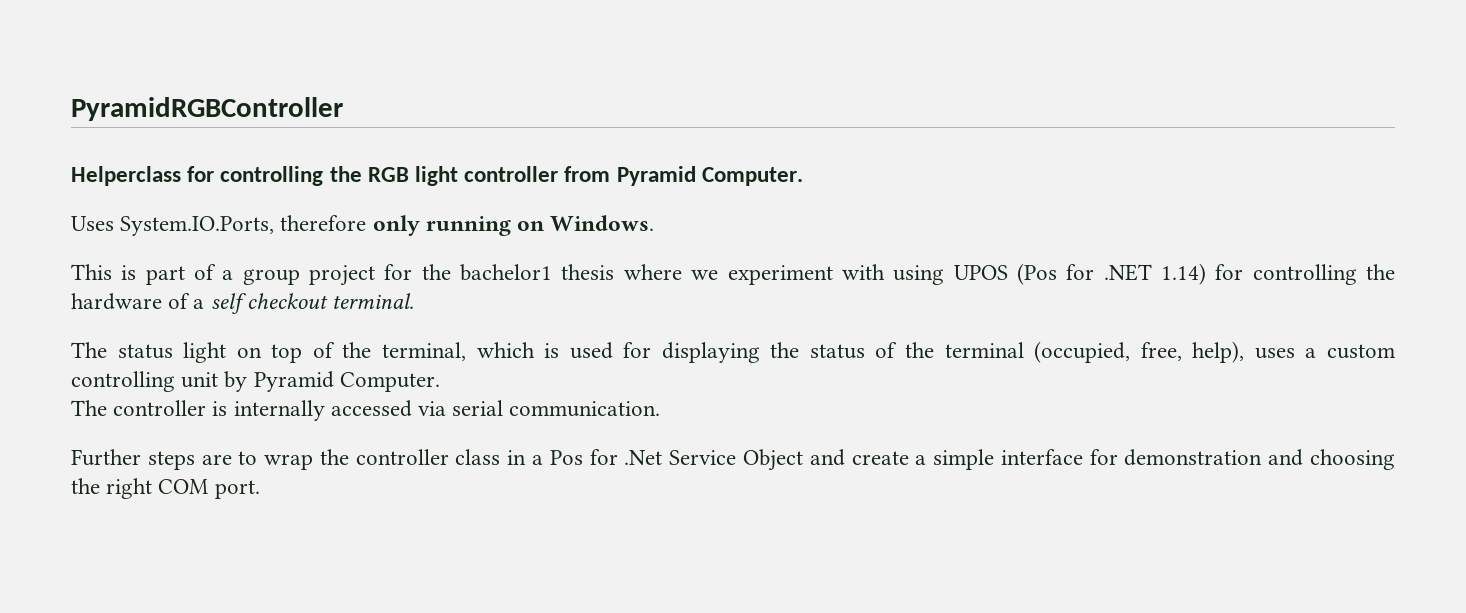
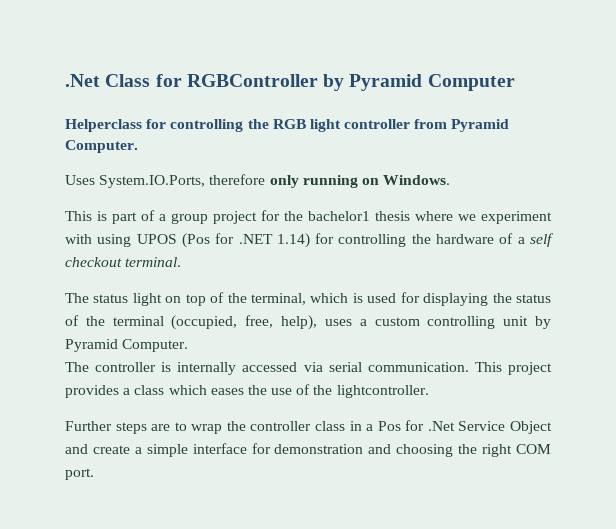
[71,97,343,121] PyramidRGBController -> [65,74,515,91] .Net Class for RGBController by Pyramid Computer
(661, 409) none -> [474,362,552,375] [65,384,429,398] This project provides a class which eases the use of the lightcontroller.

